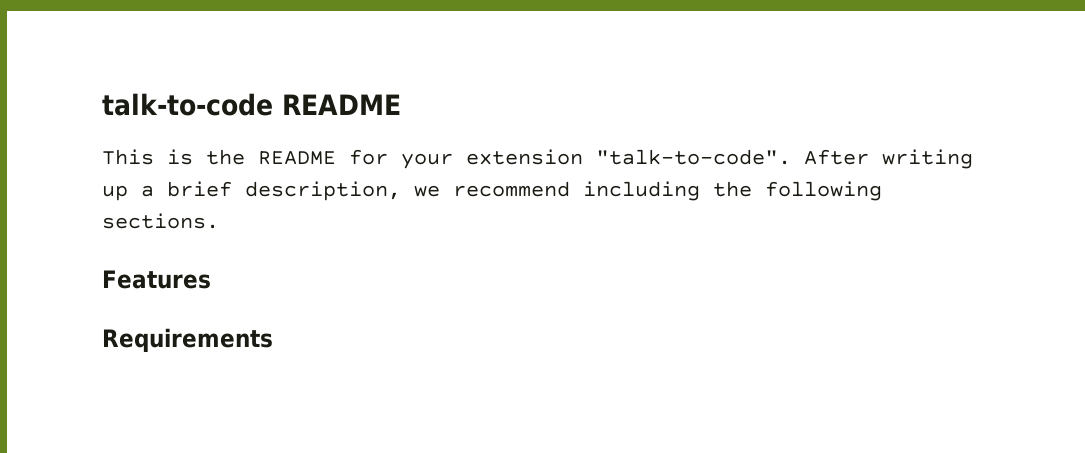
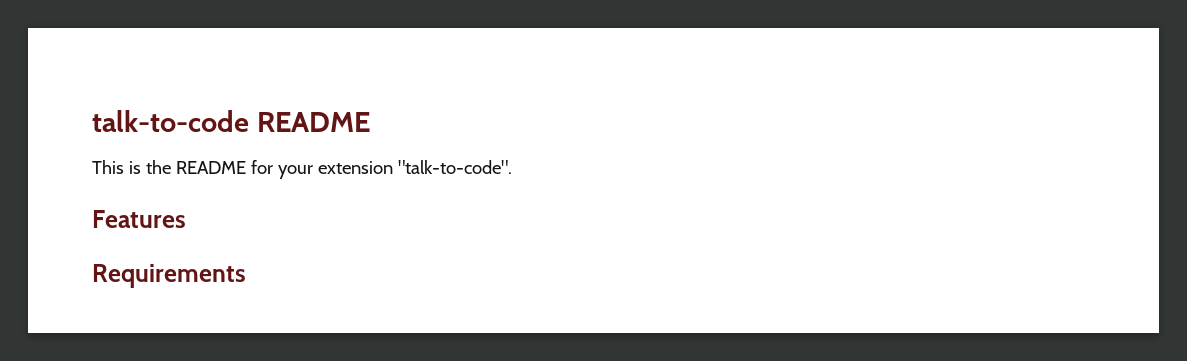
[804,149,973,169] [102,181,882,201] [102,213,219,229] After writing up a brief description, we recommend including the following sections. -> (512, 167) none

